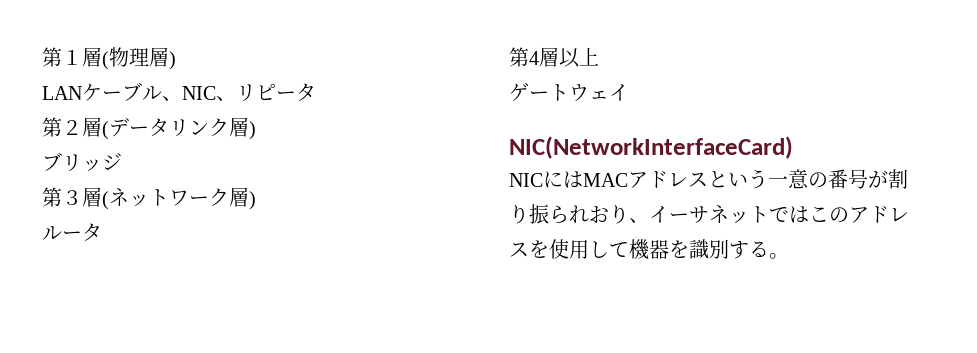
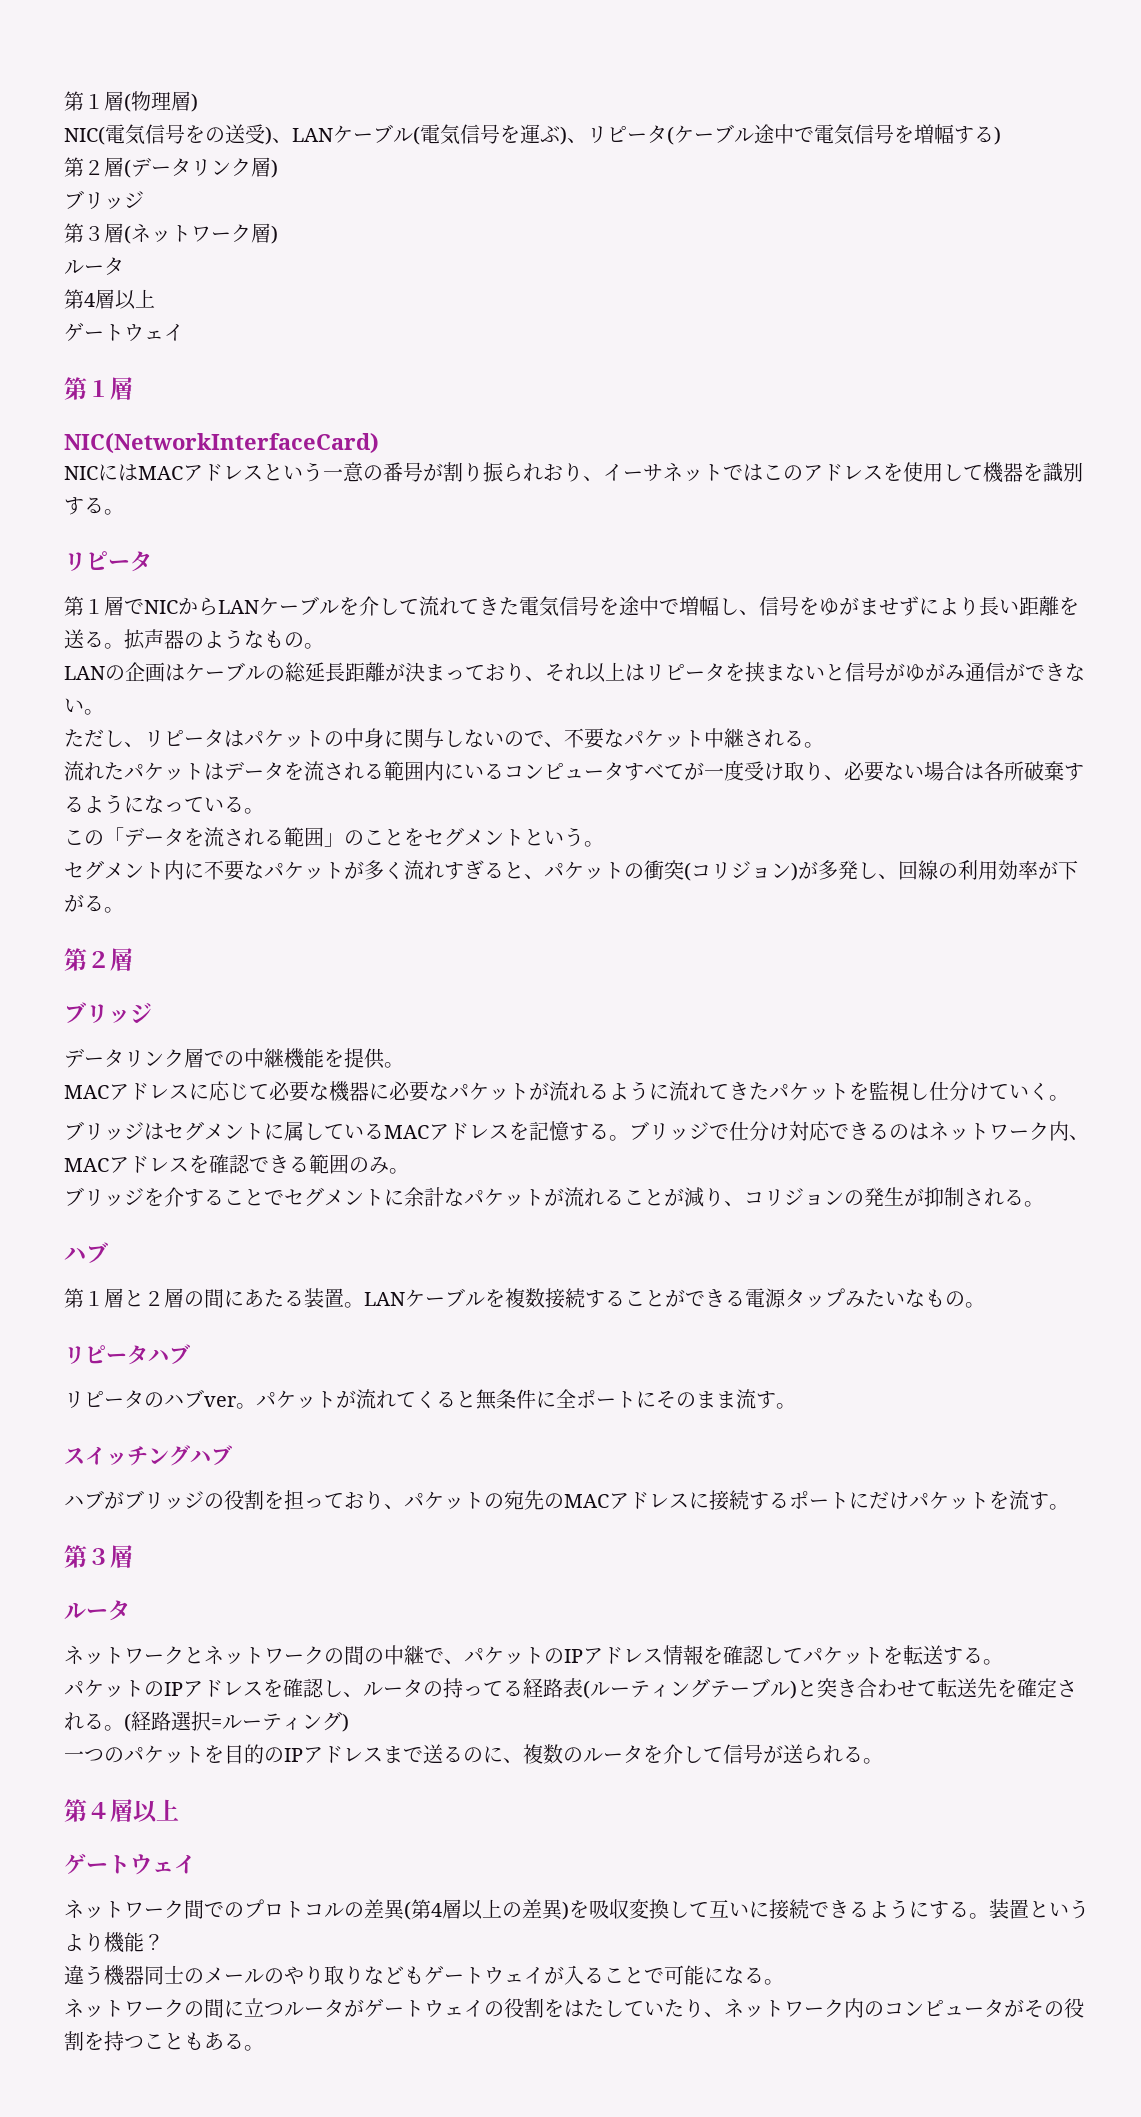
[42,82,316,101] LANケーブル、NIC、リピータ -> [64,124,1001,145] NIC(電気信号をの送受)、LANケーブル(電気信号を運ぶ)、リピータ(ケーブル途中で電気信号を増幅する)
(629, 92) none -> [64,377,133,400] // 第１層
(789, 256) none -> [64,551,152,572] [64,596,1079,617] [64,629,324,650] [64,662,1085,683] [64,698,104,715] [64,728,824,749] [64,760,1084,782] [64,794,264,814] [64,827,604,847] [64,860,1078,881] [64,894,124,913] [64,948,133,971] [64,1002,152,1023] [64,1048,404,1069] [64,1081,1069,1102] [64,1121,1089,1141] [64,1154,409,1174] [64,1187,1044,1207] [64,1242,108,1263] [64,1288,985,1309] [64,1344,190,1365] [64,1389,796,1410] [64,1445,232,1466] [64,1490,1069,1511] [64,1545,133,1568] [64,1600,130,1621] [64,1645,1003,1666] [64,1678,1077,1699] [64,1711,349,1732] [64,1744,883,1764] [64,1799,179,1823] [64,1853,196,1875] [64,1899,1089,1920] [64,1932,164,1953] [64,1965,784,1986] [64,1998,1084,2018] [64,2031,264,2051] // リピータ // 第１層でNICからLANケーブルを介して流れてきた電気信号を途中で増幅し、信号をゆがませずにより長い距離を送る。拡声器のようなもの。 // LANの企画はケーブルの総延長距離が決まっており、それ以上はリピータを挟まないと信号がゆがみ通信ができない。 // ただし、リピータはパケットの中身に関与しないので、不要なパケット中継される。 // 流れたパケットはデータを流される範囲内にいるコンピュータすべてが一度受け取り、必要ない場合は各所破棄するようになっている。 // この「データを流される範囲」のことをセグメントという。 // セグメント内に不要なパケットが多く流れすぎると、パケットの衝突(コリジョン)が多発し、回線の利用効率が下がる。 // 第２層 // ブリッジ // データリンク層での中継機能を提供。 // MACアドレスに応じて必要な機器に必要なパケットが流れるように流れてきたパケットを監視し仕分けていく。 // ブリッジはセグメントに属しているMACアドレスを記憶する。ブリッジで仕分け対応できるのはネットワーク内、MACアドレスを確認できる範囲のみ。 // ブリッジを介することでセグメントに余計なパケットが流れることが減り、コリジョンの発生が抑制される。 // ハブ // 第１層と２層の間にあたる装置。LANケーブルを複数接続することができる電源タップみたいなもの。 // リピータハブ // リピータのハブver。パケットが流れてくると無条件に全ポートにそのまま流す。 // スイッチングハブ // ハブがブリッジの役割を担っており、パケットの宛先のMACアドレスに接続するポートにだけパケットを流す。 // 第３層 // ルータ // ネットワークとネットワークの間の中継で、パケットのIPアドレス情報を確認してパケットを転送する。 // パケットのIPアドレスを確認し、ルータの持ってる経路表(ルーティングテーブル)と突き合わせて転送先を確定される。(経路選択=ルーティング) // 一つのパケットを目的のIPアドレスまで送るのに、複数のルータを介して信号が送られる。 // 第４層以上 // ゲートウェイ // ネットワーク間でのプロトコルの差異(第4層以上の差異)を吸収変換して互いに接続できるようにする。装置というより機能？ // 違う機器同士のメールのやり取りなどもゲートウェイが入ることで可能になる。 // ネットワークの間に立つルータがゲートウェイの役割をはたしていたり、ネットワーク内のコンピュータがその役割を持つこともある。

